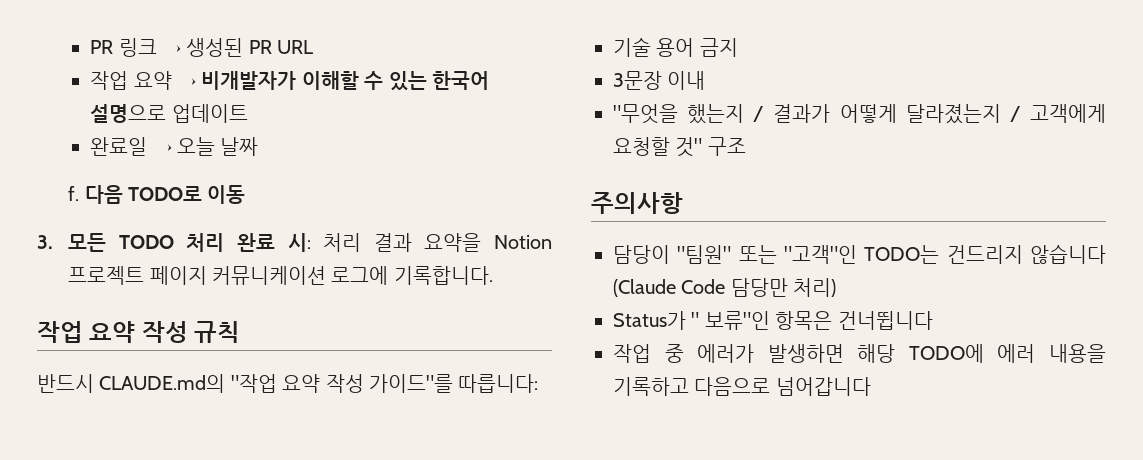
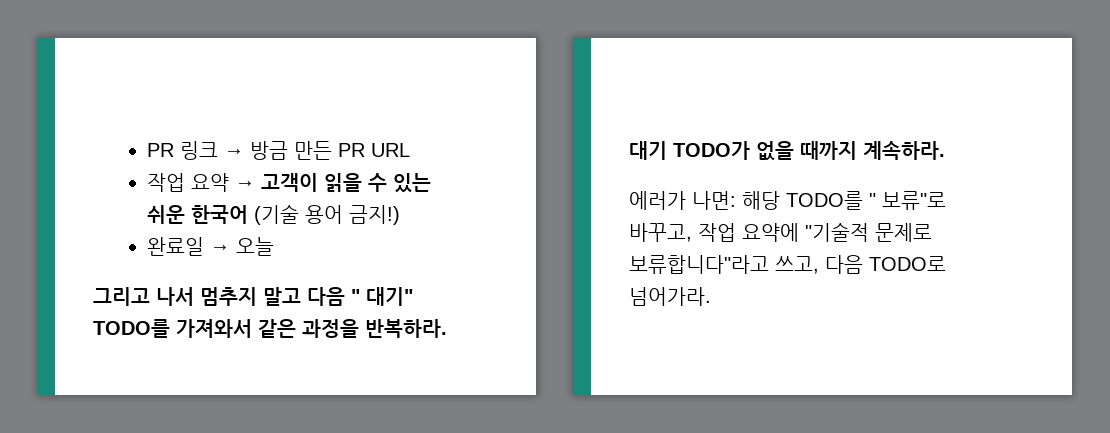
[186,38,244,57] 생성된 -> [249,141,332,160] 방금 만든
[201,71,490,91] [90,104,248,123] [90,137,259,156] [68,185,246,204] [37,233,553,252] [68,266,493,285] [37,321,241,343] [37,374,539,393] [613,37,738,57] [613,71,706,90] [613,104,1106,124] [613,137,746,157] [591,192,683,214] [613,244,1106,264] [613,278,837,297] [613,311,933,330] [613,344,1106,363] [613,377,871,396] 비개발자가 이해할 수 있는 한국어 설명으로 업데이트 // 완료일 → 오늘 날짜 // f. 다음 TODO로 이동 // 3. 모든 TODO 처리 완료 시: 처리 결과 요약을 Notion 프로젝트 페이지 커뮤니케이션 로그에 기록합니다. // 작업 요약 작성 규칙 // 반드시 CLAUDE.md의 "작업 요약 작성 가이드"를 따릅니다: // 기술 용어 금지 // 3문장 이내 // "무엇을 했는지 / 결과가 어떻게 달라졌는지 / 고객에게 요청할 것" 구조 // 주의사항 // 담당이 "팀원" 또는 "고객"인 TODO는 건드리지 않습니다 (Claude Code 담당만 처리) // Status가 " 보류"인 항목은 건너뜁니다 // 작업 중 에러가 발생하면 해당 TODO에 에러 내용을 기록하고 다음으로 넘어갑니다 -> [260,173,431,193] [146,204,400,225] [146,237,274,256] [93,287,413,306] [93,319,447,338] [629,141,945,161] [629,191,946,210] [629,222,932,242] [629,255,946,274] [629,287,711,306] 고객이 읽을 수 있는 쉬운 한국어 (기술 용어 금지!) // 완료일 → 오늘 // 그리고 나서 멈추지 말고 다음 " 대기" TODO를 가져와서 같은 과정을 반복하라. 대기 TODO가 없을 때까지 계속하라. // 에러가 나면: 해당 TODO를 " 보류"로 바꾸고, 작업 요약에 "기술적 문제로 보류합니다"라고 쓰고, 다음 TODO로 넘어가라.

